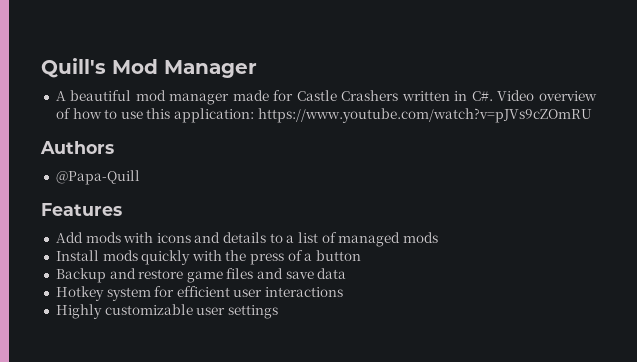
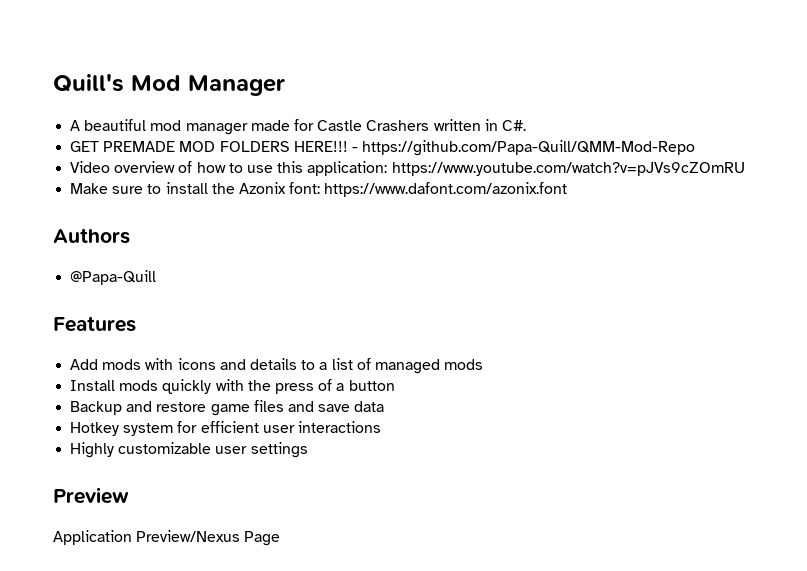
(493, 96) none -> [70,140,696,156] // GET PREMADE MOD FOLDERS HERE!!! - https://github.com/Papa-Quill/QMM-Mod-Repo //
(592, 115) none -> [70,182,568,197] // Make sure to install the Azonix font: https://www.dafont.com/azonix.font
(278, 312) none -> [53,487,129,504] [53,530,281,546] // Preview // Application Preview/Nexus Page

